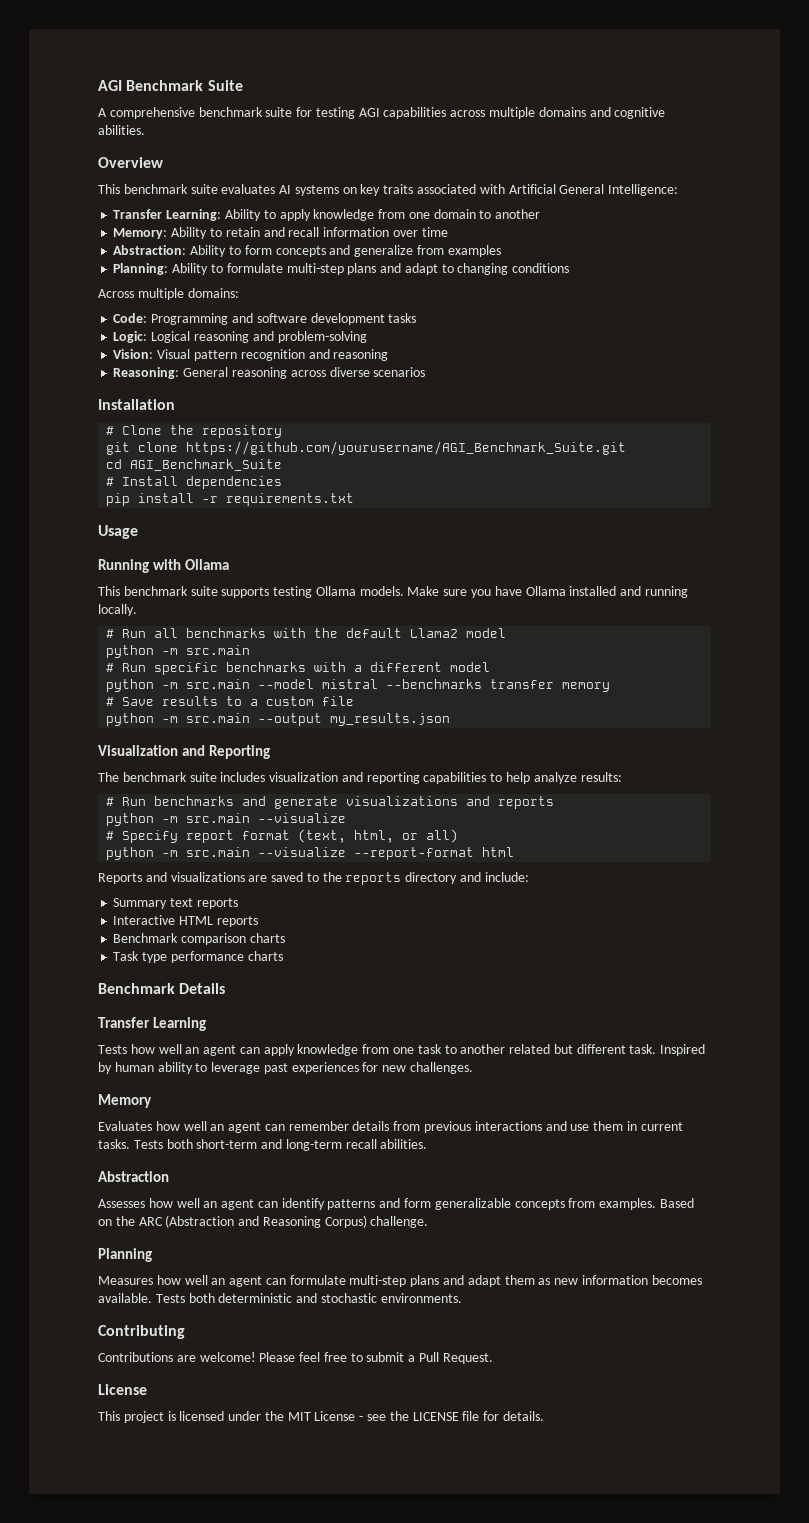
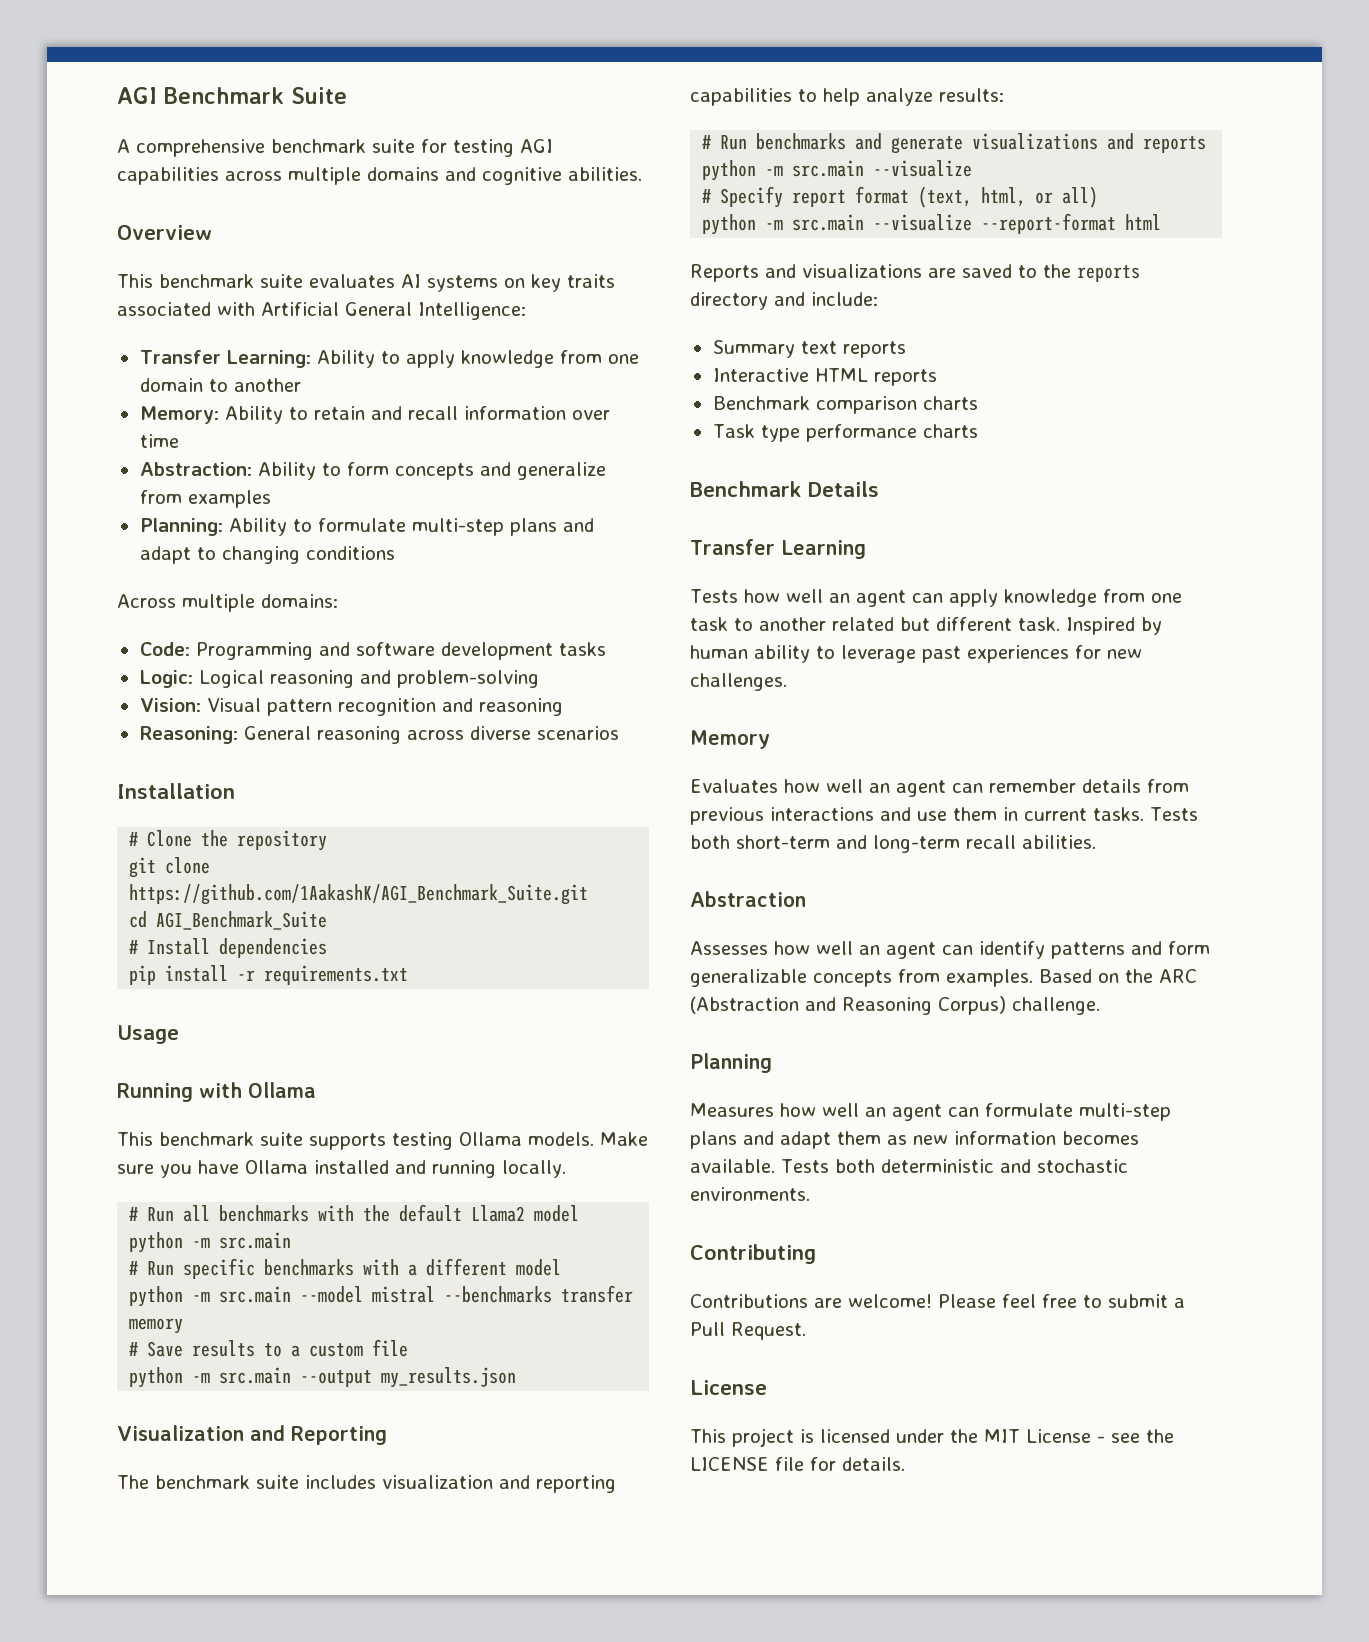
[186,441,627,455] https://github.com/yourusername/AGI_Benchmark_Suite.git -> [129,884,589,905] https://github.com/1AakashK/AGI_Benchmark_Suite.git

